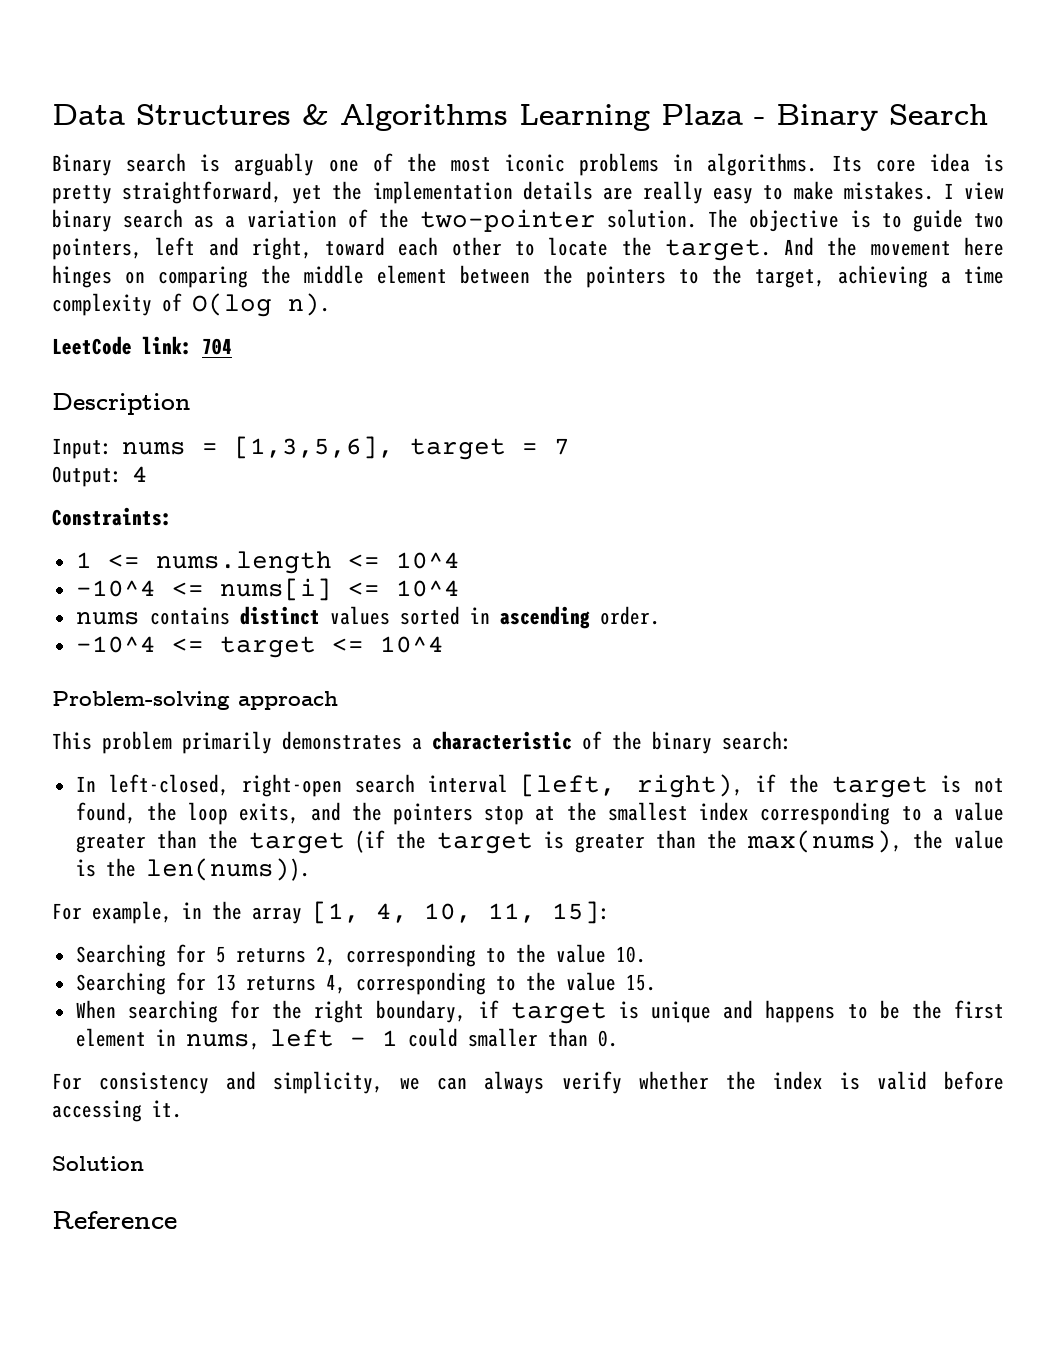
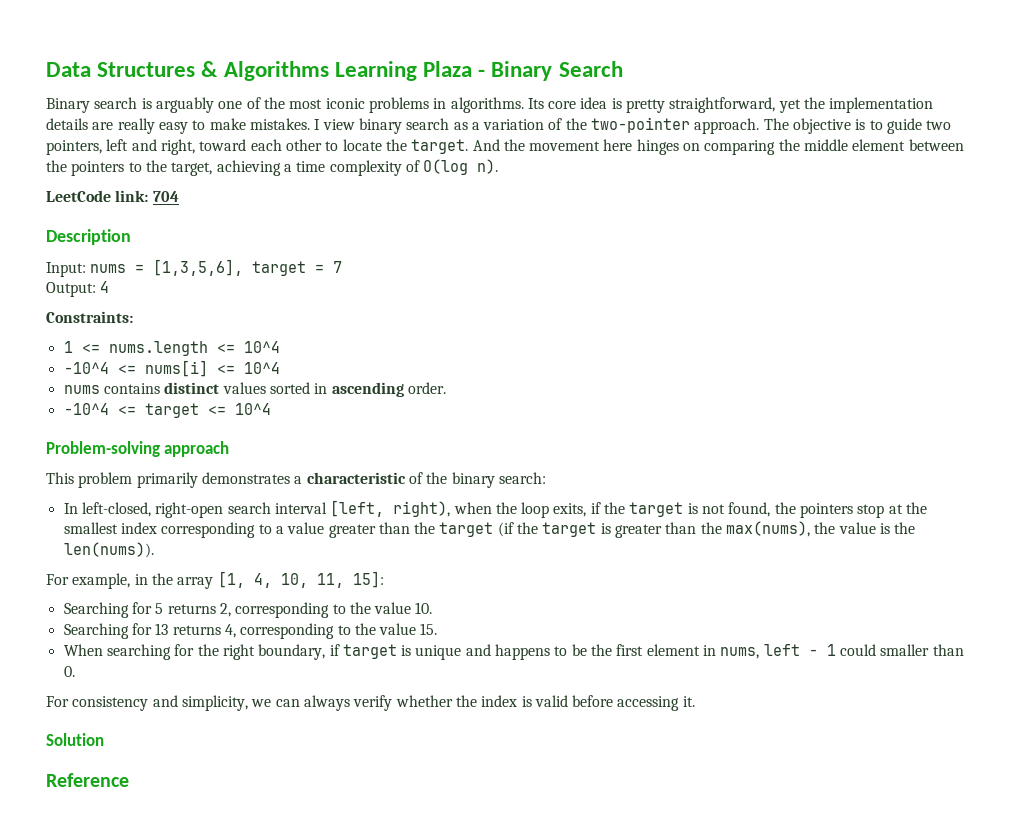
[607,209,698,228] solution. -> [694,118,760,134] approach.
(744, 786) none -> [453,502,587,518] when the loop exits,
[188,802,382,825] loop exits, and the -> (796, 508) none

